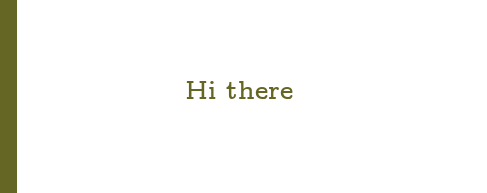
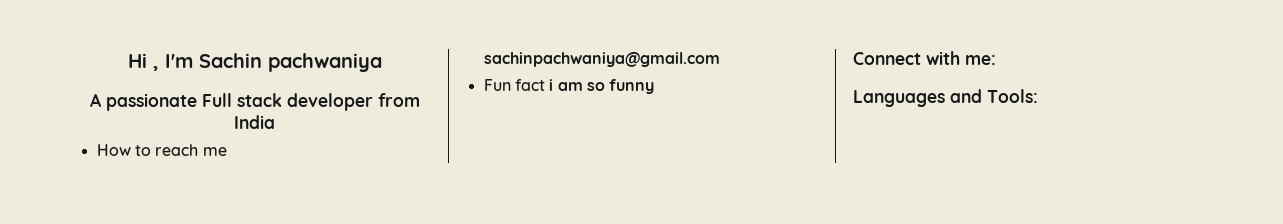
[225,81,293,99] there -> [152,53,382,72] [89,93,420,111] [234,115,275,129] [96,144,227,156] [483,52,720,67] [483,79,655,94] [853,51,996,65] [853,89,1038,107] , I'm Sachin pachwaniya // A passionate Full stack developer from India // How to reach me sachinpachwaniya@gmail.com // Fun fact i am so funny // Connect with me: // Languages and Tools:

